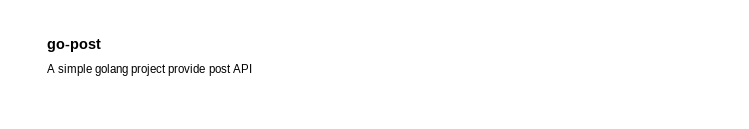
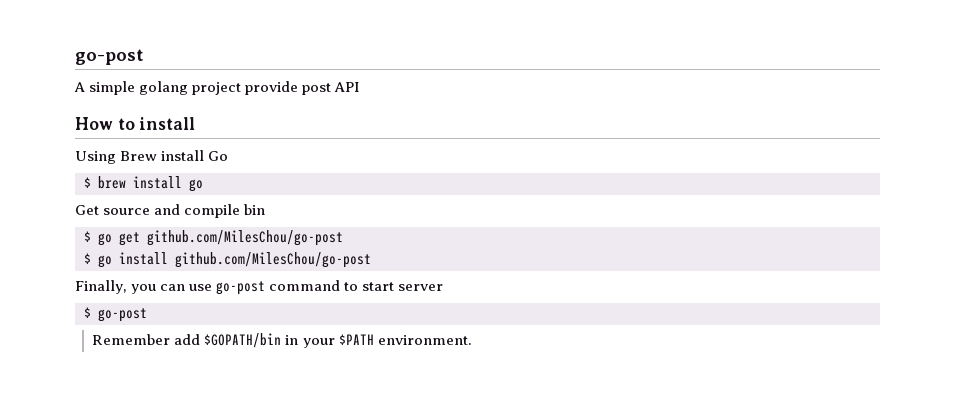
(252, 68) none -> [75,117,196,130] [75,150,229,164] [84,176,203,192] [75,204,266,218] [84,230,343,246] [84,252,371,268] [75,280,444,295] [84,307,147,322] [92,333,472,348] // How to install // Using Brew install Go // $ brew install go // Get source and compile bin // $ go get github.com/MilesChou/go-post // $ go install github.com/MilesChou/go-post // Finally, you can use go-post command to start server // $ go-post // Remember add $GOPATH/bin in your $PATH environment.

